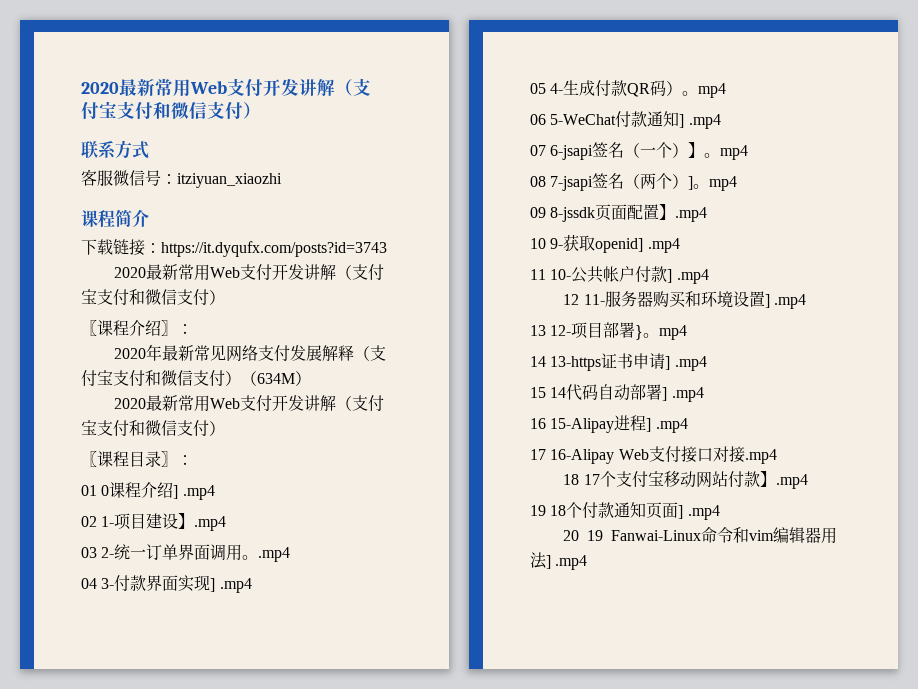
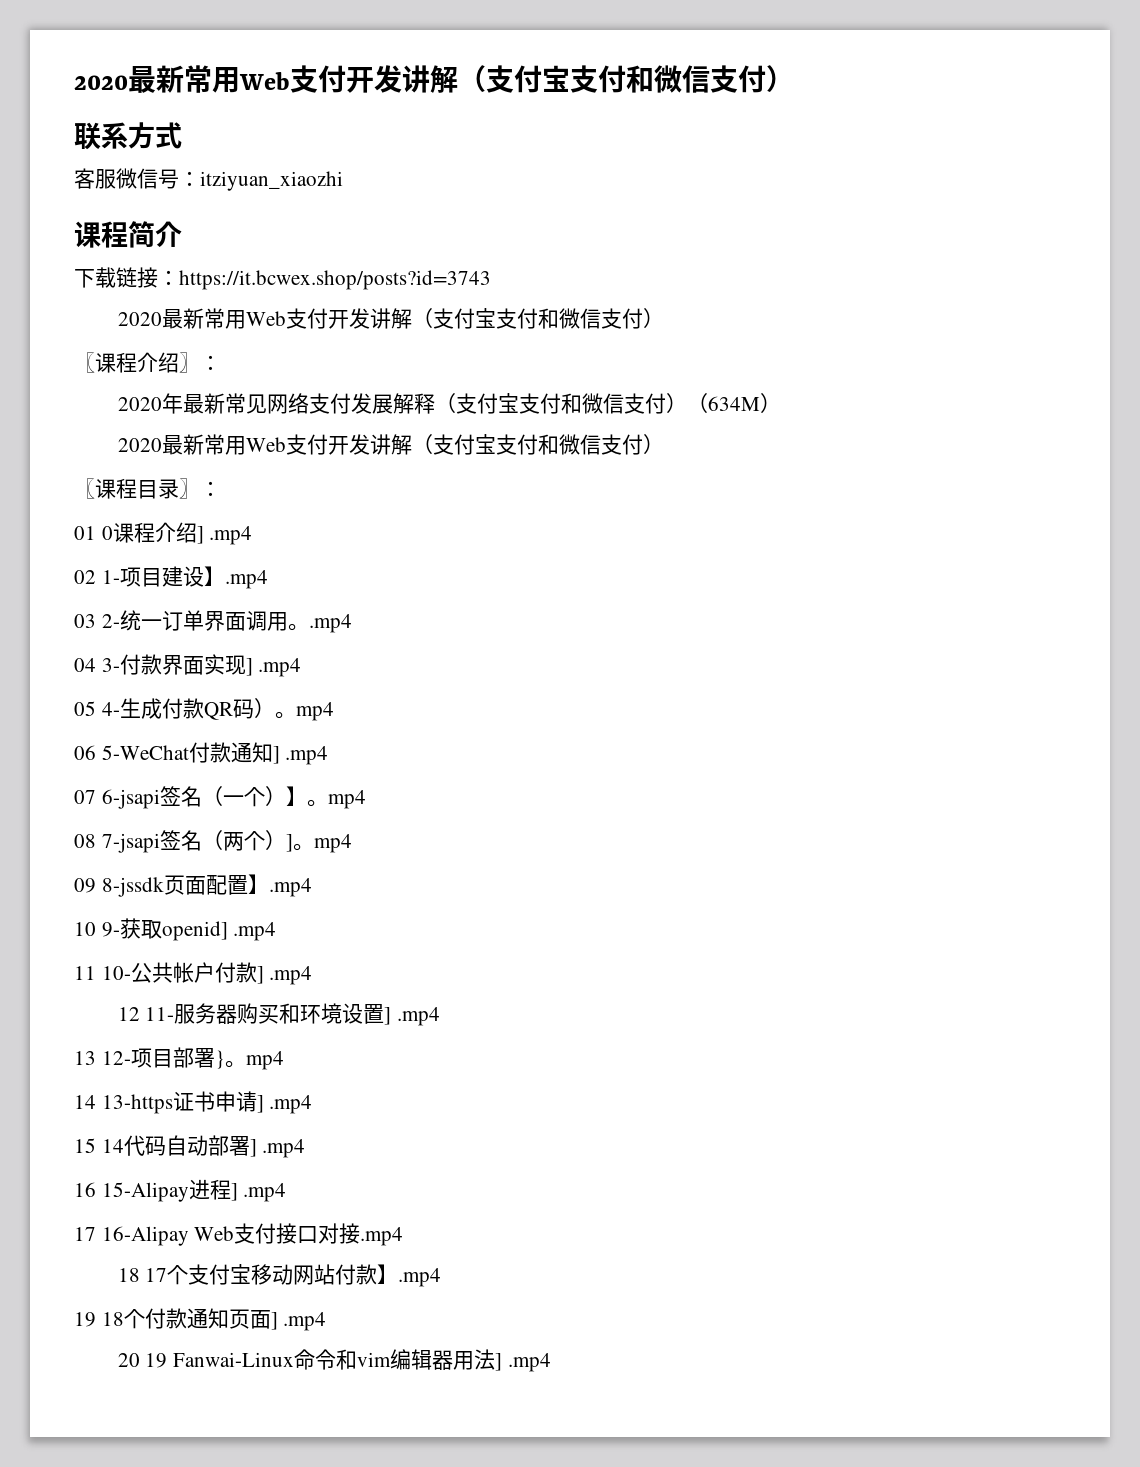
[161,241,387,257] https://it.dyqufx.com/posts?id=3743 -> [179,270,491,290] https://it.bcwex.shop/posts?id=3743

